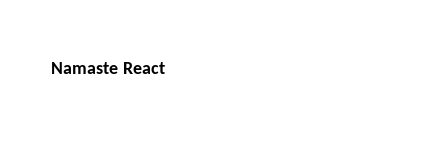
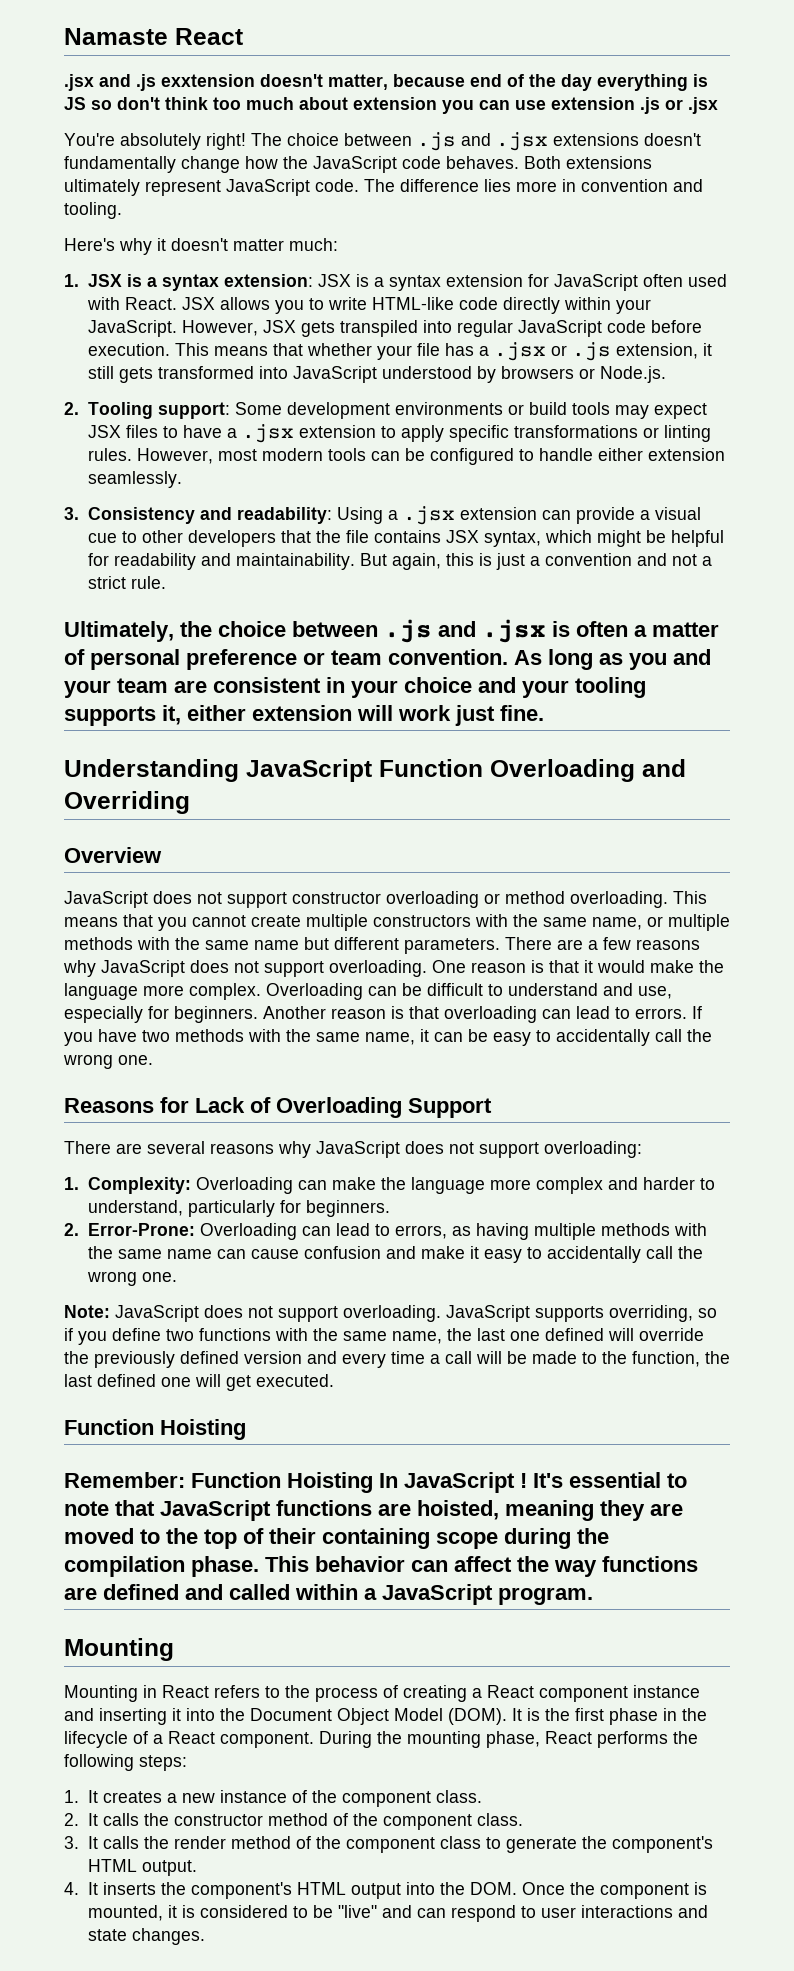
(165, 68) none -> [64,74,708,91] [64,97,718,114] [64,132,701,151] [64,156,652,173] [64,179,703,196] [64,202,122,219] [64,238,338,255] [64,274,727,291] [86,297,651,314] [87,320,702,337] [87,342,712,361] [87,366,666,383] [64,402,707,419] [87,424,711,443] [87,448,725,465] [87,471,182,488] [64,506,701,525] [87,530,724,547] [87,553,712,570] [87,576,166,589] [64,619,719,643] [64,649,711,670] [64,677,646,698] [64,705,544,726] [64,759,686,782] [64,791,190,814] [64,847,162,863] [64,891,707,908] [64,914,730,931] [64,937,700,954] [63,960,724,977] [64,983,672,1000] [64,1006,702,1023] [64,1029,712,1046] [63,1054,153,1069] [64,1097,492,1118] [64,1141,642,1158] [64,1177,715,1194] [87,1200,390,1217] [64,1223,707,1240] [87,1246,703,1263] [86,1271,177,1286] [64,1305,717,1322] [64,1328,704,1345] [64,1351,730,1368] [64,1374,334,1391] [64,1419,246,1440] [64,1472,687,1493] [64,1500,683,1521] [64,1528,609,1549] [64,1556,698,1577] [64,1584,593,1605] [64,1638,174,1661] [64,1685,700,1702] [64,1708,707,1725] [64,1731,698,1748] [64,1754,187,1771] [64,1790,482,1807] [64,1813,523,1830] [64,1836,713,1853] [87,1859,197,1876] [64,1882,707,1899] [87,1905,708,1922] [87,1928,205,1945] // .jsx and .js exxtension doesn't matter, because end of the day everything is JS so don't think too much about extension you can use extension .js or .jsx // You're absolutely right! The choice between .js and .jsx extensions doesn't fundamentally change how the JavaScript code behaves. Both extensions ultimately represent JavaScript code. The difference lies more in convention and tooling. // Here's why it doesn't matter much: // 1. JSX is a syntax extension: JSX is a syntax extension for JavaScript often used with React. JSX allows you to write HTML-like code directly within your JavaScript. However, JSX gets transpiled into regular JavaScript code before execution. This means that whether your file has a .jsx or .js extension, it still gets transformed into JavaScript understood by browsers or Node.js. // 2. Tooling support: Some development environments or build tools may expect JSX files to have a .jsx extension to apply specific transformations or linting rules. However, most modern tools can be configured to handle either extension seamlessly. // 3. Consistency and readability: Using a .jsx extension can provide a visual cue to other developers that the file contains JSX syntax, which might be helpful for readability and maintainability. But again, this is just a convention and not a strict rule. // Ultimately, the choice between .js and .jsx is often a matter of personal preference or team convention. As long as you and your team are consistent in your choice and your tooling supports it, either extension will work just fine. // Understanding JavaScript Function Overloading and Overriding // Overview // JavaScript does not support constructor overloading or method overloading. This means that you cannot create multiple constructors with the same name, or multiple methods with the same name but different parameters. There are a few reasons why JavaScript does not support overloading. One reason is that it would make the language more complex. Overloading can be difficult to understand and use, especially for beginners. Another reason is that overloading can lead to errors. If you have two methods with the same name, it can be easy to accidentally call the wrong one. // Reasons for Lack of Overloading Support // There are several reasons why JavaScript does not support overloading: // 1. Complexity: Overloading can make the language more complex and harder to understand, particularly for beginners. // 2. Error-Prone: Overloading can lead to errors, as having multiple methods with the same name can cause confusion and make it easy to accidentally call the wrong one. // Note: JavaScript does not support overloading. JavaScript supports overriding, so if you define two functions with the same name, the last one defined will override the previously defined version and every time a call will be made to the function, the last defined one will get executed. // Function Hoisting // Remember: Function Hoisting In JavaScript ! It's essential to note that JavaScript functions are hoisted, meaning they are moved to the top of their containing scope during the compilation phase. This behavior can affect the way functions are defined and called within a JavaScript program. // Mounting // Mounting in React refers to the process of creating a React component instance and inserting it into the Document Object Model (DOM). It is the first phase in the lifecycle of a React component. During the mounting phase, React performs the following steps: // 1. It creates a new instance of the component class. // 2. It calls the constructor method of the component class. // 3. It calls the render method of the component class to generate the component's HTML output. // 4. It inserts the component's HTML output into the DOM. Once the component is mounted, it is considered to be "live" and can respond to user interactions and state changes.

